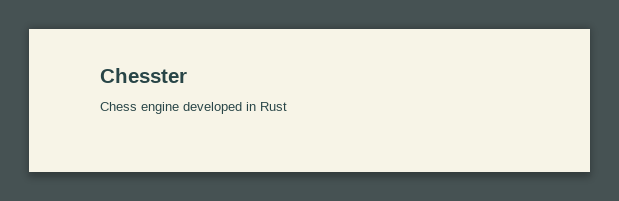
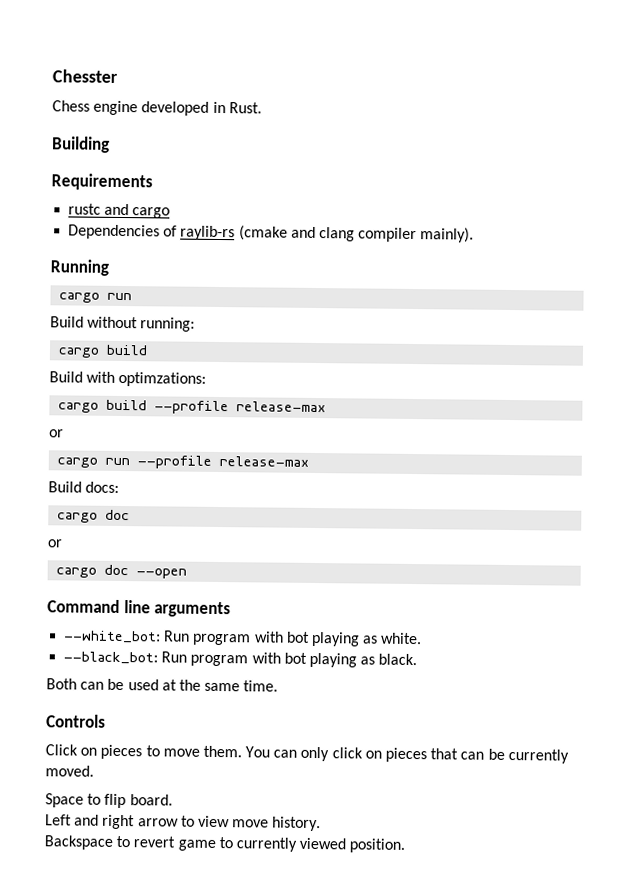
[260,102,287,111] Rust -> [228,102,262,114] [52,136,110,153] [51,173,153,191] [68,203,171,219] [68,224,475,243] [50,259,109,276] [59,292,133,303] [50,316,196,332] [58,344,149,358] [49,371,207,387] [58,399,327,415] [49,429,64,438] [57,455,310,469] [48,481,120,493] [57,509,131,523] [47,539,63,548] [56,564,188,579] [47,599,232,618] [63,630,423,647] [63,651,418,668] [46,678,279,692] [46,714,106,728] [45,744,569,764] [45,765,94,777] [45,793,173,809] [45,814,322,832] [44,835,406,853] Rust. // Building // Requirements // rustc and cargo // Dependencies of raylib-rs (cmake and clang compiler mainly). // Running // cargo run // Build without running: // cargo build // Build with optimzations: // cargo build --profile release-max // or // cargo run --profile release-max // Build docs: // cargo doc // or // cargo doc --open // Command line arguments // --white_bot: Run program with bot playing as white. // --black_bot: Run program with bot playing as black. // Both can be used at the same time. // Controls // Click on pieces to move them. You can only click on pieces that can be currently moved. // Space to flip board. // Left and right arrow to view move history. // Backspace to revert game to currently viewed position.

